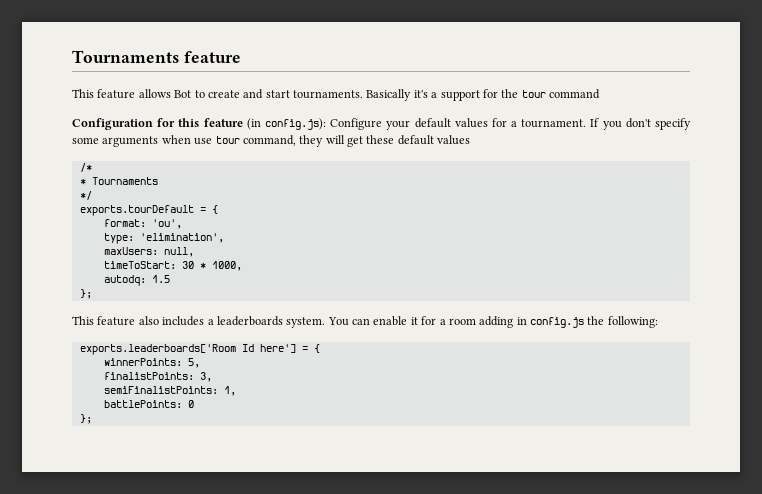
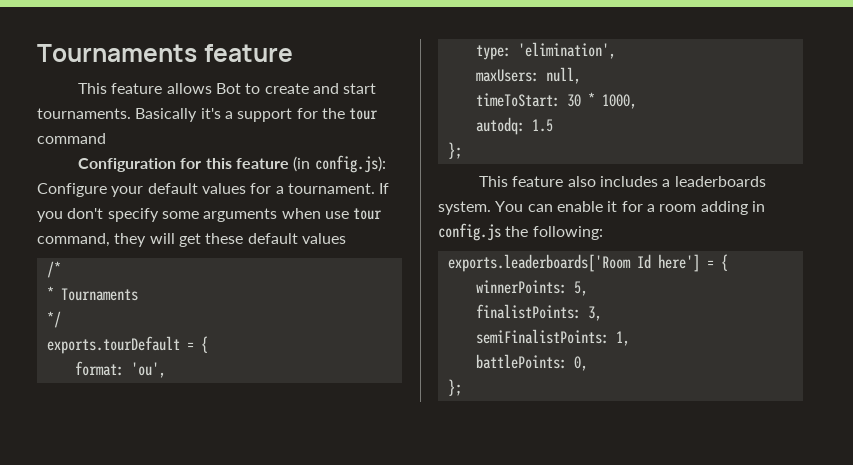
[187,400,194,408] 0 -> [573,356,588,371] 0,

